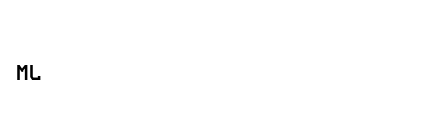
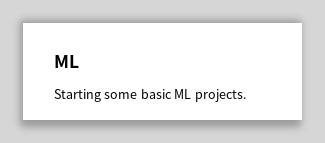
[16,65,42,80] ML -> [54,55,79,68] [54,89,246,102] ML // Starting some basic ML projects.

